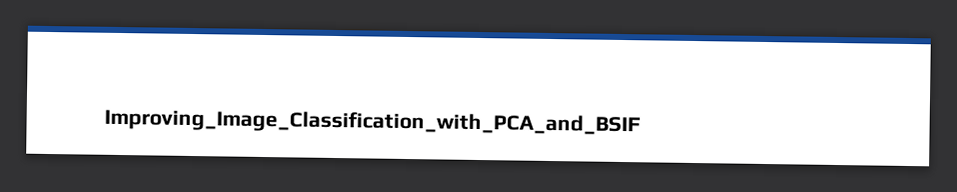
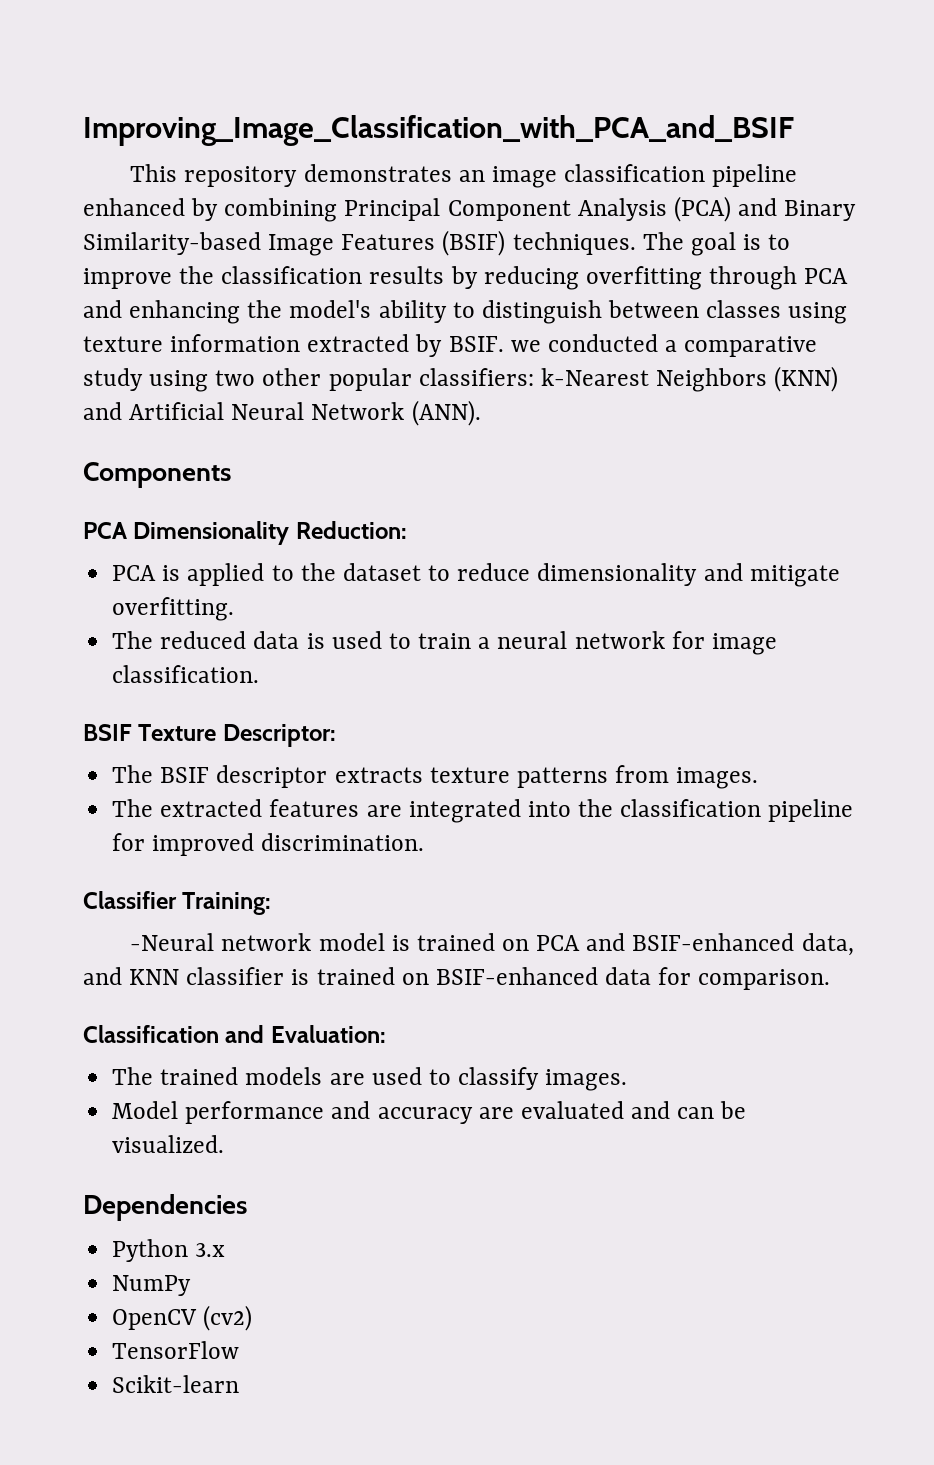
(641, 122) none -> [130,164,798,188] [83,196,857,222] [83,230,791,256] [83,266,849,290] [83,300,848,324] [83,334,818,357] [83,366,839,392] [83,400,481,426] [83,462,231,488] [83,521,407,545] [112,563,840,587] [112,597,235,621] [112,631,777,655] [112,665,260,683] [83,724,336,747] [112,765,759,789] [112,799,854,823] [112,833,425,856] [83,891,272,915] [130,933,854,956] [83,967,831,990] [83,1025,386,1043] [112,1067,628,1091] [112,1101,747,1124] [112,1135,225,1153] [83,1194,247,1221] [112,1239,226,1262] [112,1275,192,1296] [112,1305,253,1331] [112,1341,240,1359] [112,1375,240,1393] // This repository demonstrates an image classification pipeline enhanced by combining Principal Component Analysis (PCA) and Binary Similarity-based Image Features (BSIF) techniques. The goal is to improve the classification results by reducing overfitting through PCA and enhancing the model's ability to distinguish between classes using texture information extracted by BSIF. we conducted a comparative study using two other popular classifiers: k-Nearest Neighbors (KNN) and Artificial Neural Network (ANN). // Components // PCA Dimensionality Reduction: // PCA is applied to the dataset to reduce dimensionality and mitigate overfitting. // The reduced data is used to train a neural network for image classification. // BSIF Texture Descriptor: // The BSIF descriptor extracts texture patterns from images. // The extracted features are integrated into the classification pipeline for improved discrimination. // Classifier Training: // -Neural network model is trained on PCA and BSIF-enhanced data, and KNN classifier is trained on BSIF-enhanced data for comparison. // Classification and Evaluation: // The trained models are used to classify images. // Model performance and accuracy are evaluated and can be visualized. // Dependencies // Python 3.x // NumPy // OpenCV (cv2) // TensorFlow // Scikit-learn

